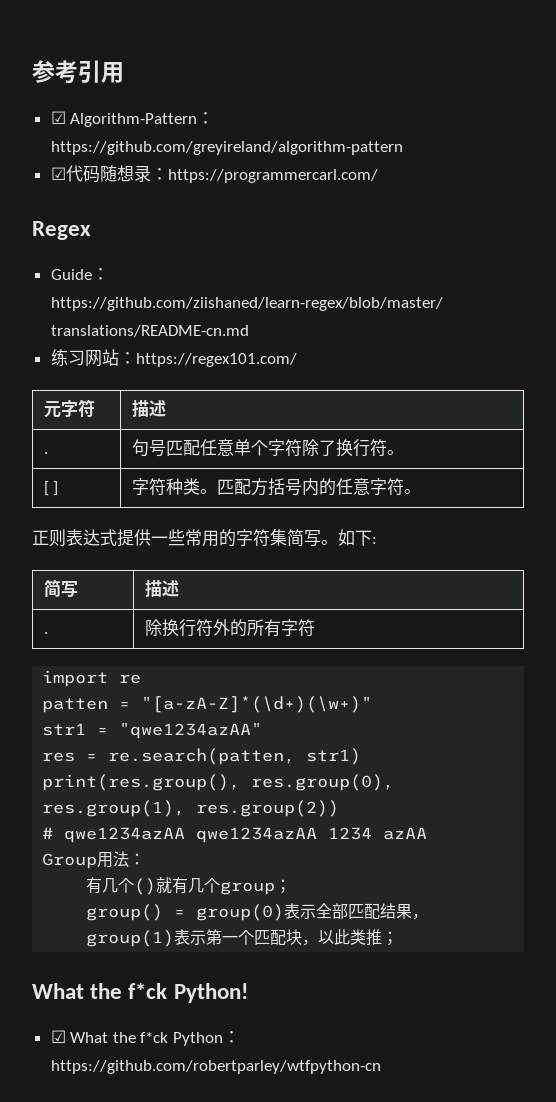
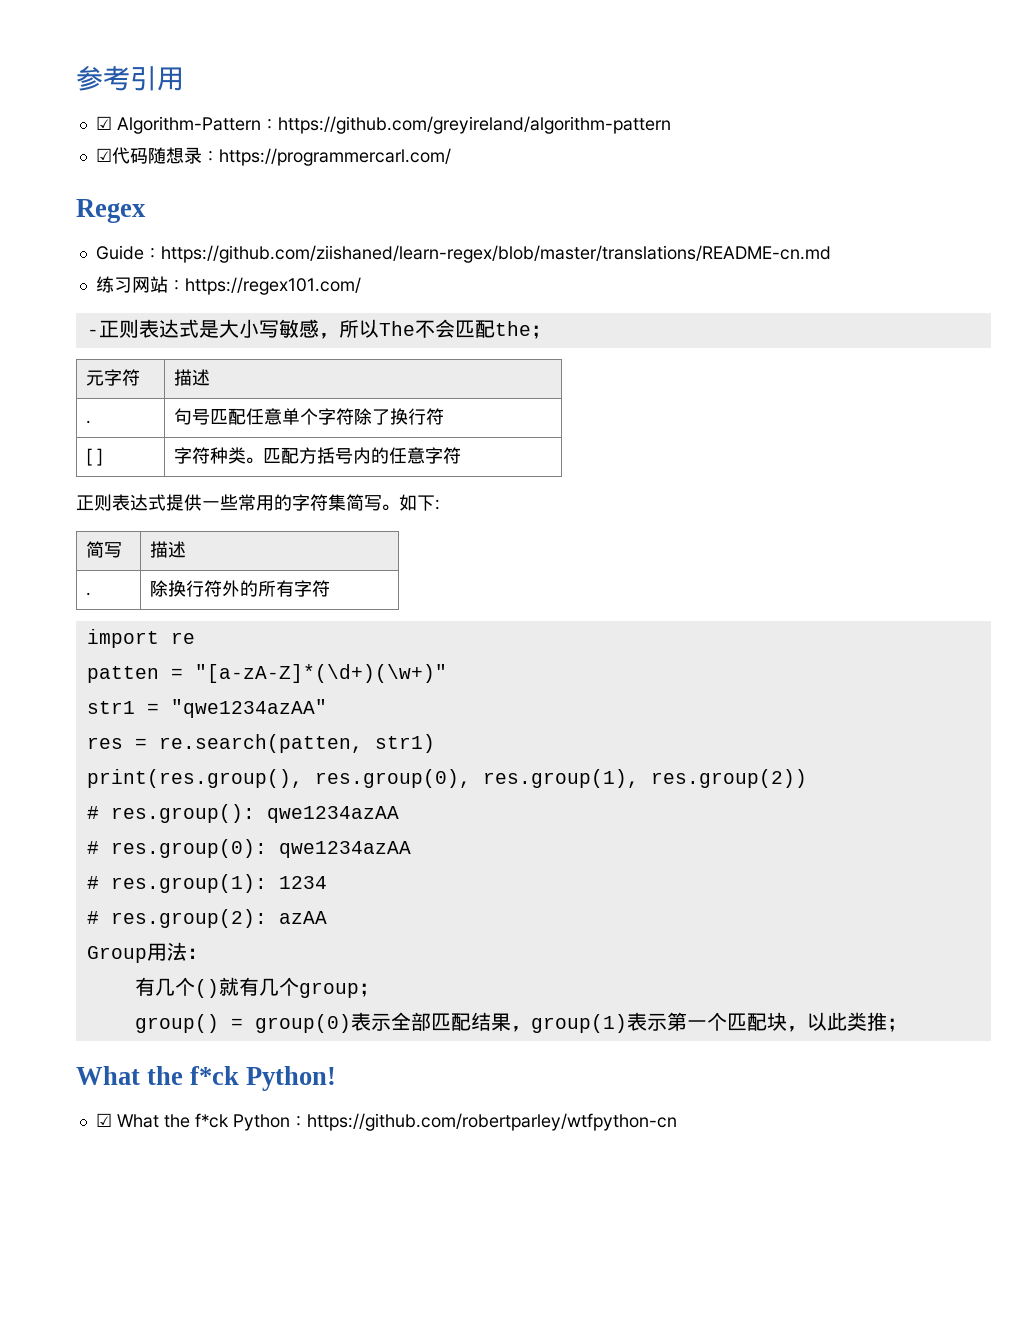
(297, 360) none -> [86,319,551,339] // -正则表达式是大小写敏感，所以The不会匹配the；
[386,450,404,455] 。 -> (445, 416) none
[403,489,421,494] 。 -> (462, 455) none
[64,827,318,843] qwe1234azAA qwe1234azAA -> [110,804,399,823] [86,839,411,858] [86,874,267,893] res.group(): qwe1234azAA // # res.group(0): qwe1234azAA // # res.group(1):
(373, 833) none -> [86,909,267,928] // # res.group(2):

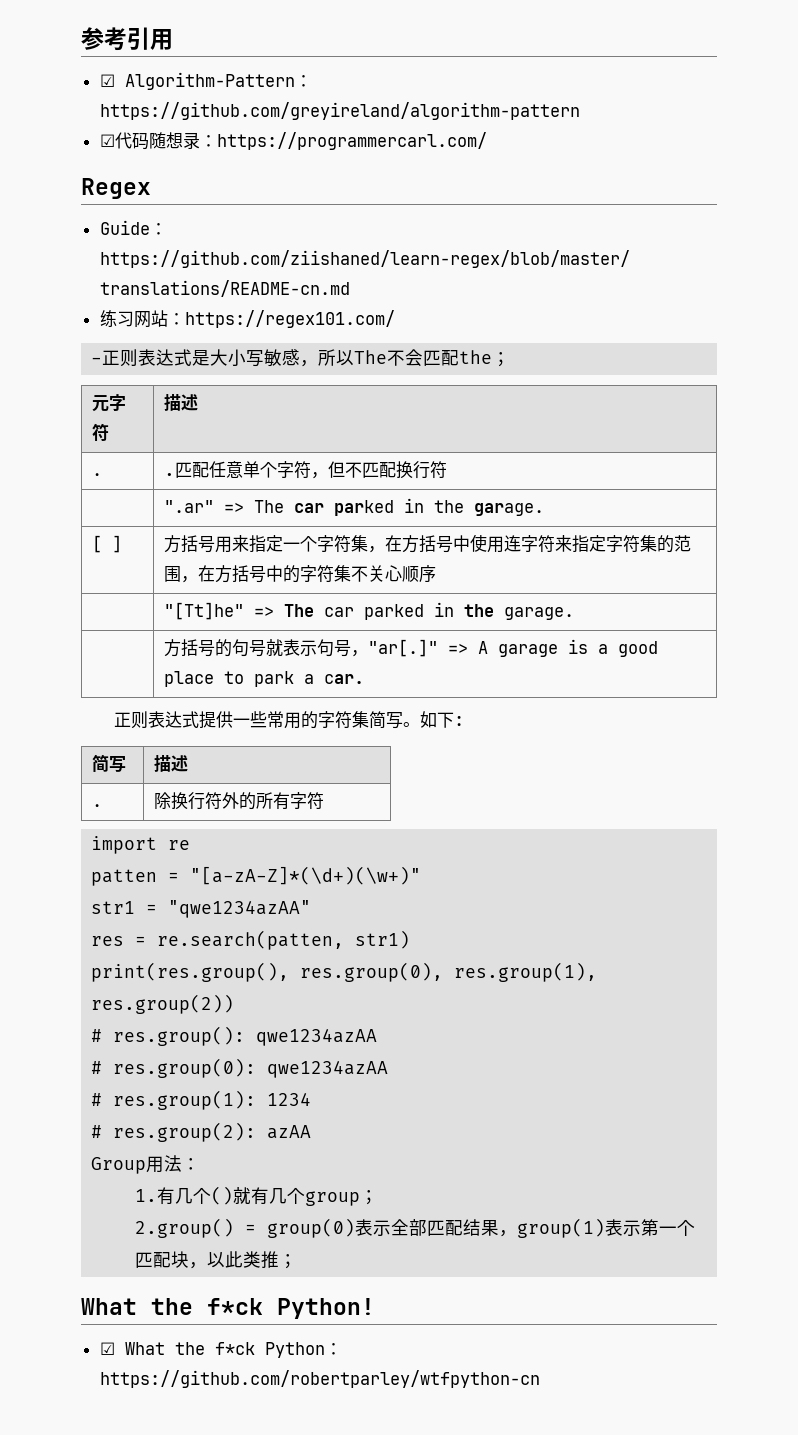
[174,408,211,425] 句号 -> [164,473,176,476] .
[354,408,391,425] 除了 -> [311,461,397,479] ，但不匹配
[86,448,104,466] [174,447,462,464] [ ] | 字符种类。匹配方括号内的任意字符 -> [164,498,545,516] [92,535,123,553] [164,534,692,553] [164,565,437,583] [164,602,575,620] [164,639,659,657] [164,671,365,687] | ".ar" => The car parked in the garage. // [ ] | 方括号用来指定一个字符集，在方括号中使用连字符来指定字符集的范围，在方括号中的字符集不关心顺序 // | "[Tt]he" => The car parked in the garage. // | 方括号的句号就表示句号，"ar[.]" => A garage is a good place to park a car.
(207, 953) none -> [135,1189,158,1202] 1.
[134,1014,219,1033] group() -> [135,1218,235,1238] 2.group()

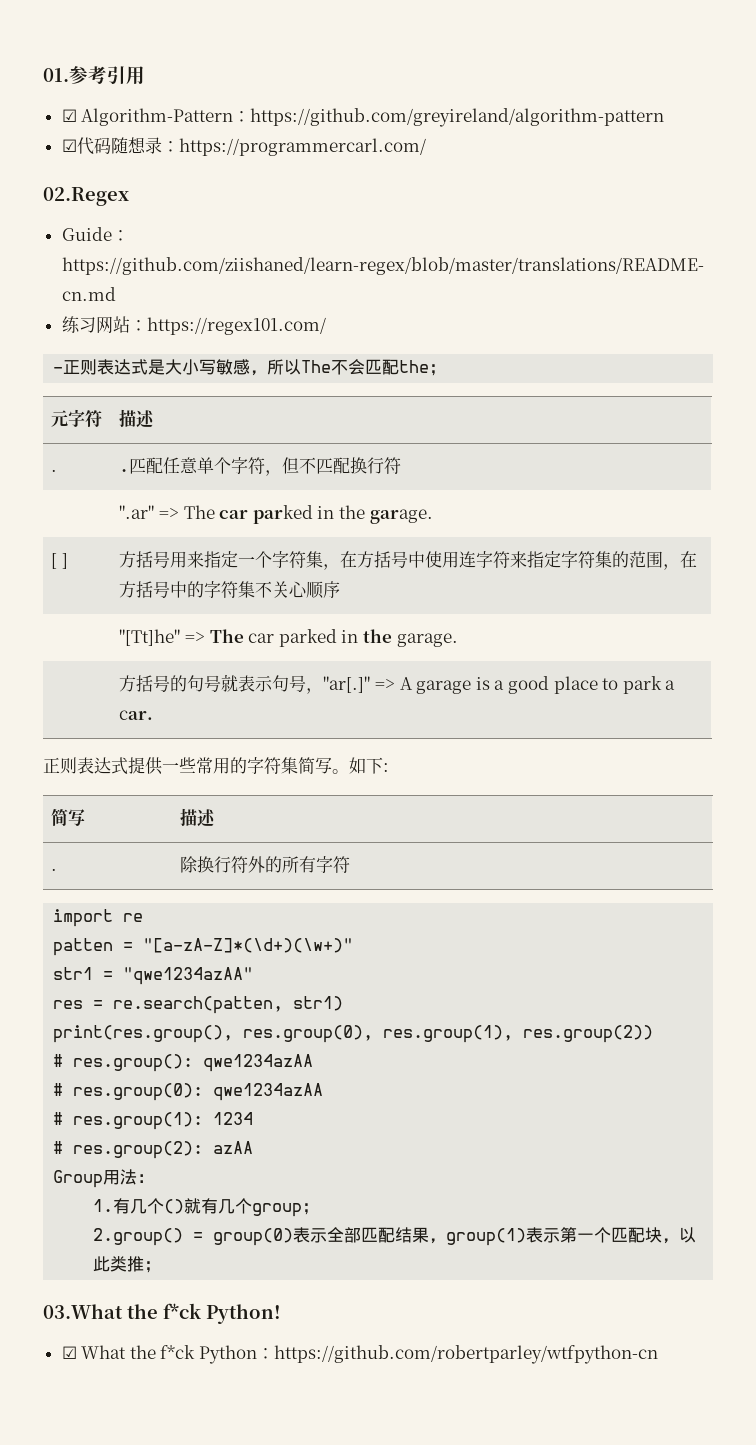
(81, 38) none -> [43,68,69,82] 01.
[81,178,151,199] Regex -> [43,187,129,206] 02.Regex
[81,1298,137,1315] What -> [43,1304,123,1319] 03.What

